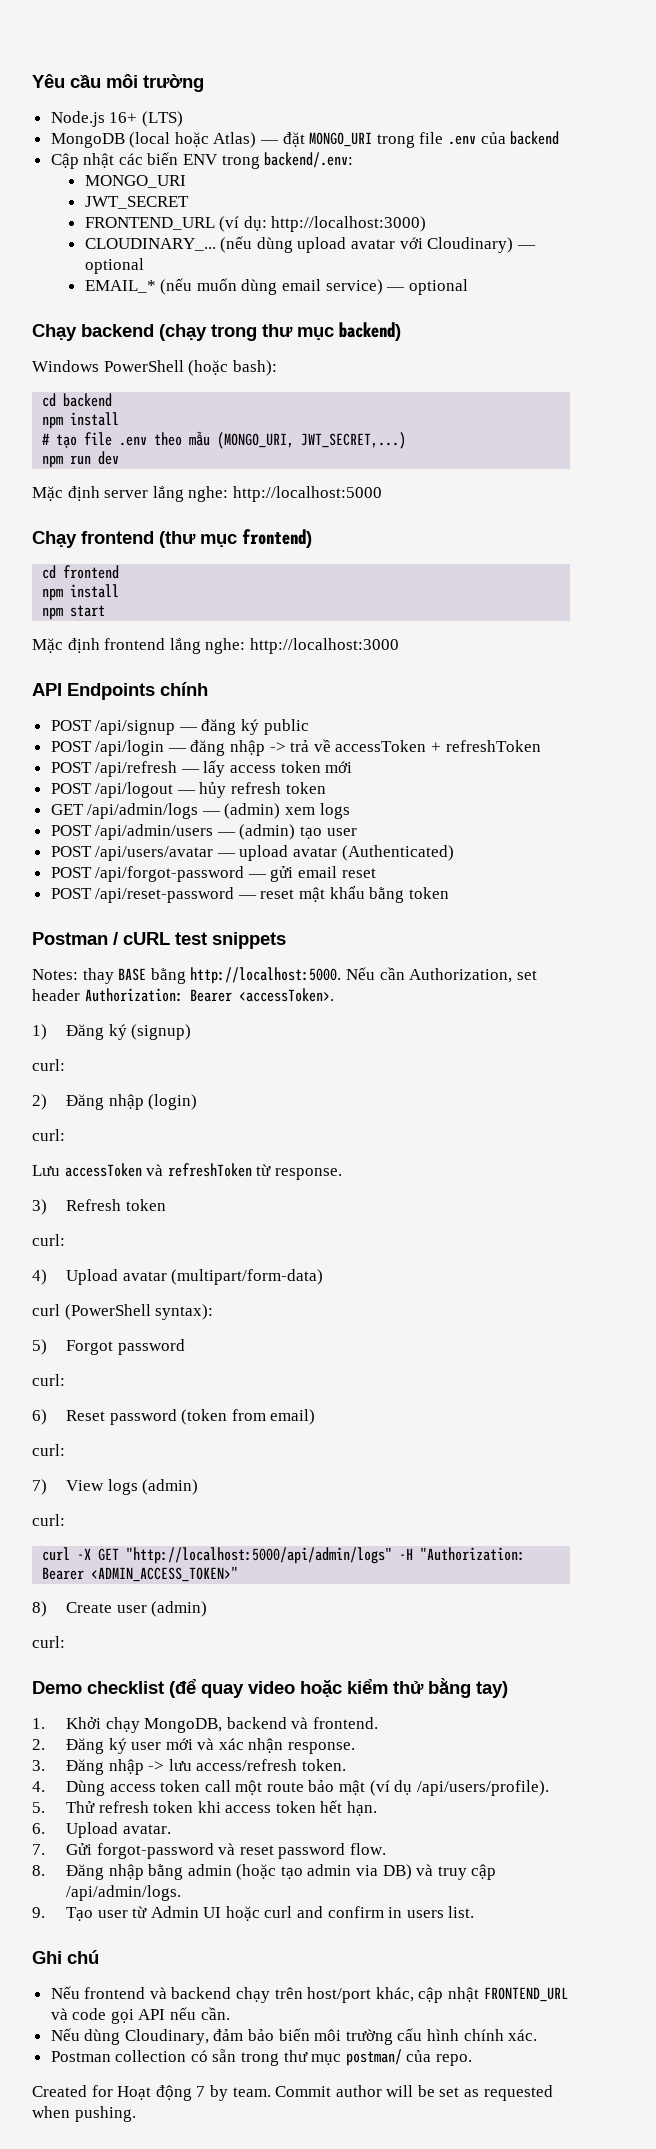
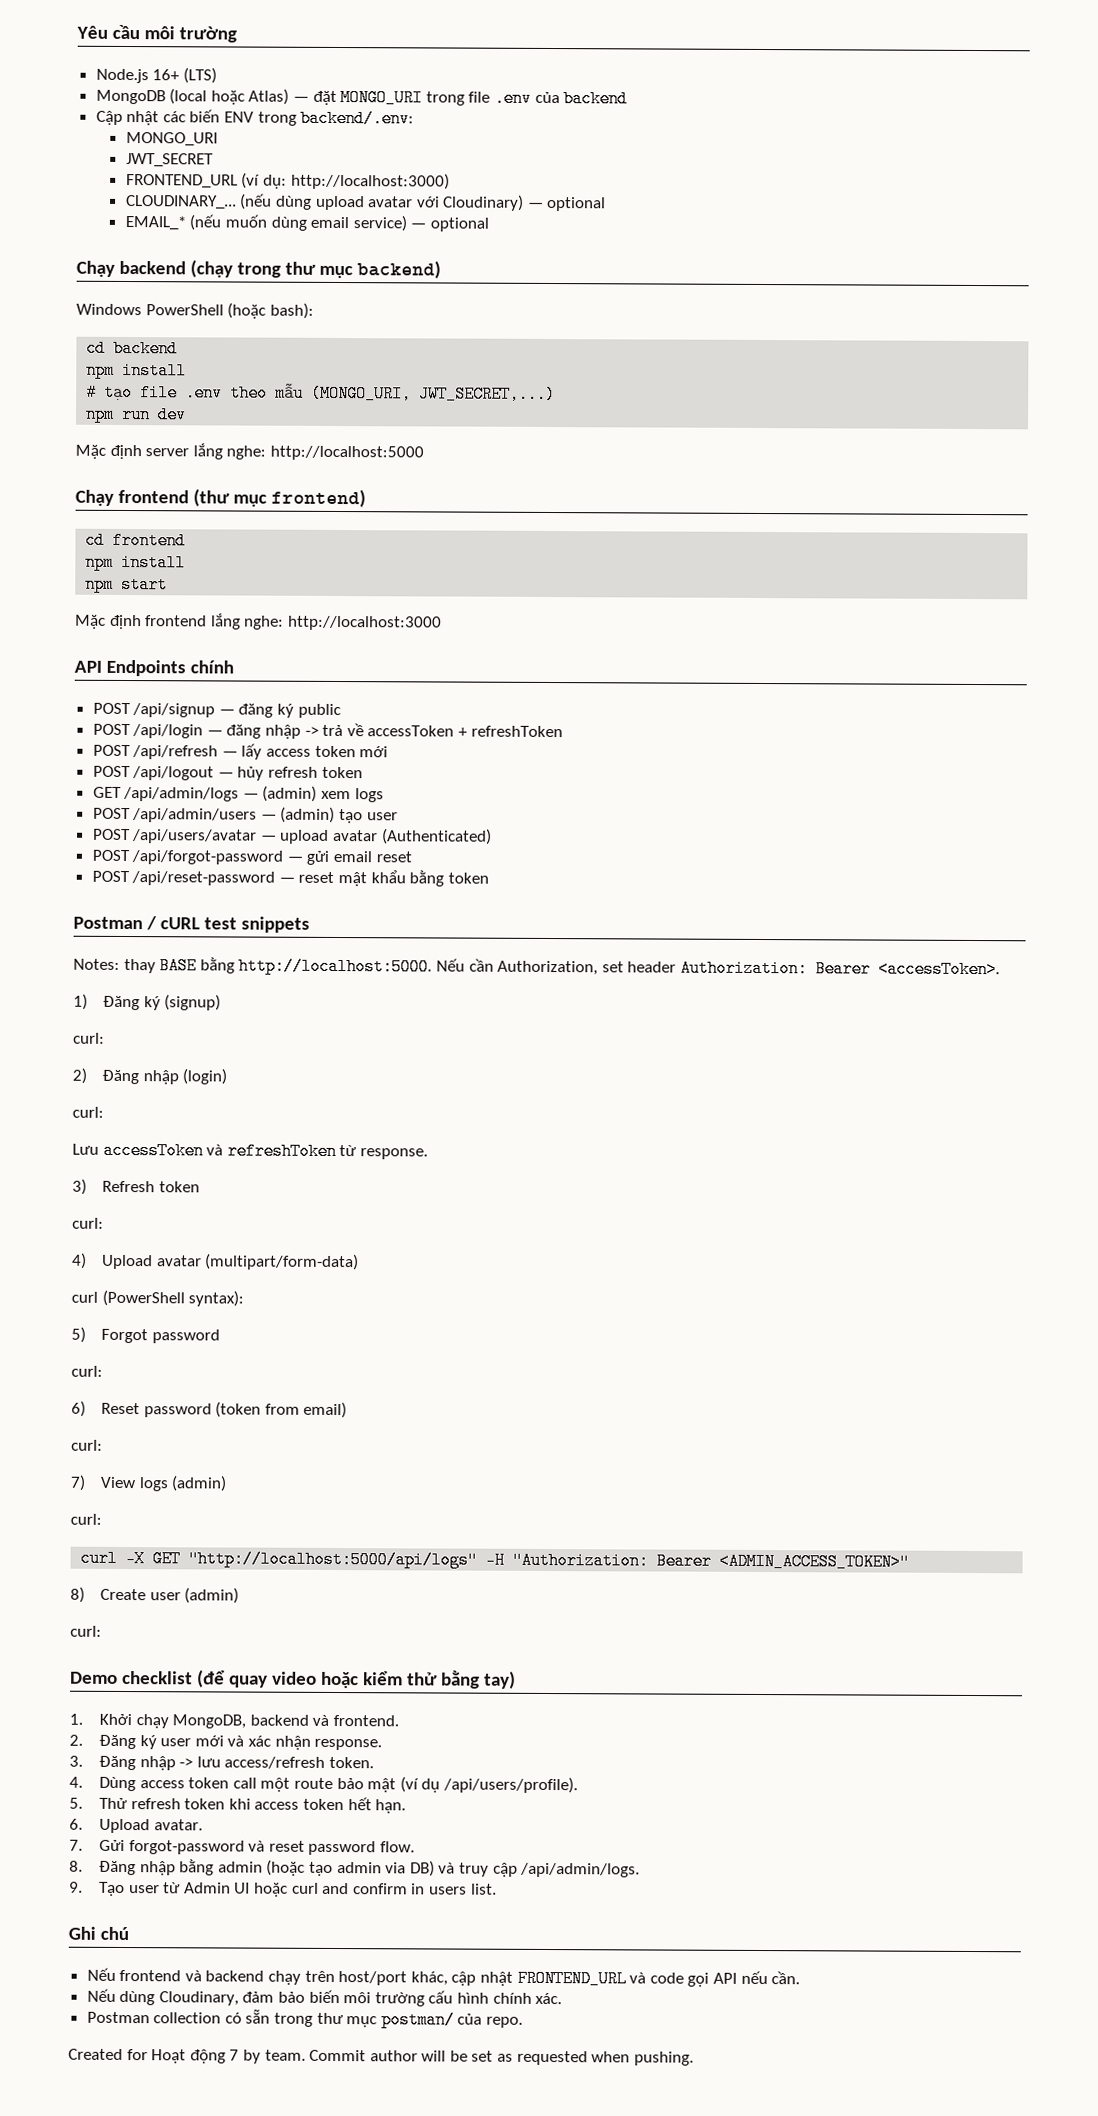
[126,1547,393,1564] "http://localhost:5000/api/admin/logs" -> [188,1550,479,1569] "http://localhost:5000/api/logs"

